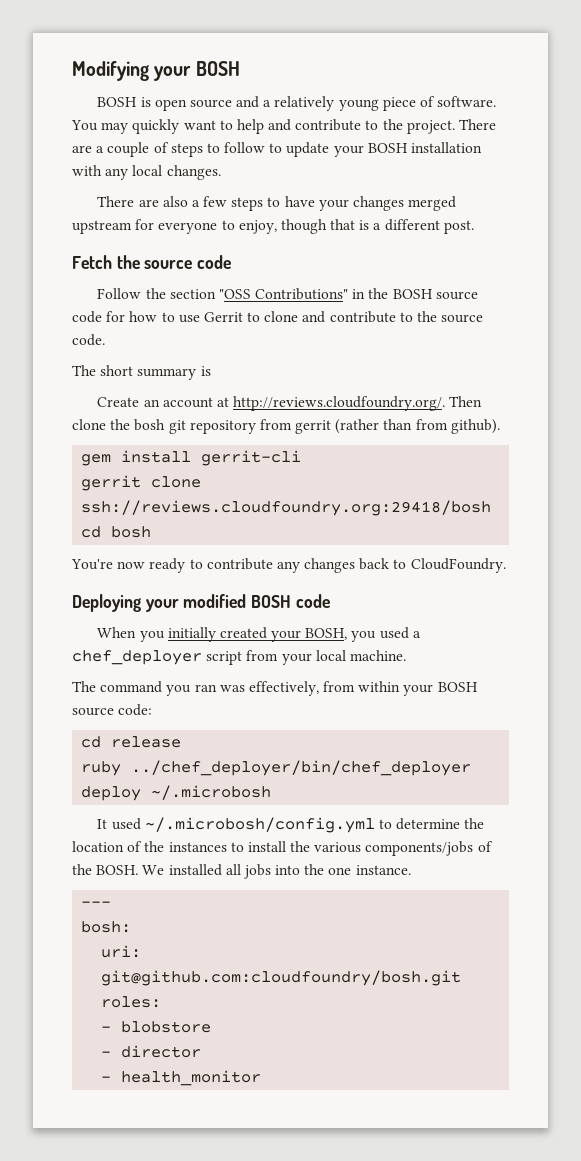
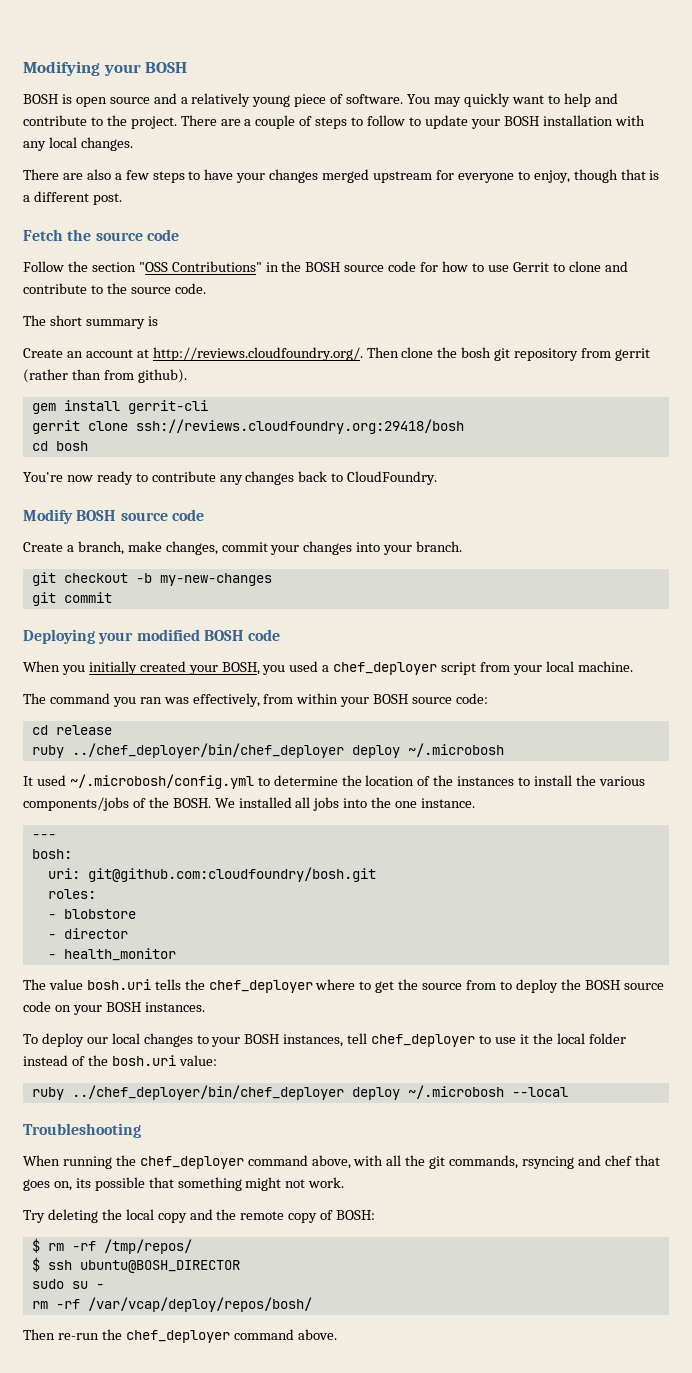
(506, 565) none -> [23,509,204,524] [23,541,463,555] [31,572,272,586] [31,592,112,606] // Modify BOSH source code // Create a branch, make changes, commit your changes into your branch. // git checkout -b my-new-changes // git commit
(262, 1078) none -> [23,979,664,993] [23,1001,205,1015] [23,1033,626,1047] [23,1055,217,1066] [31,1085,568,1100] [23,1123,141,1138] [23,1155,660,1169] [23,1177,345,1191] [23,1209,376,1223] [31,1238,192,1254] [31,1257,240,1273] [31,1279,104,1289] [31,1297,312,1312] [23,1329,337,1343] // The value bosh.uri tells the chef_deployer where to get the source from to deploy the BOSH source code on your BOSH instances. // To deploy our local changes to your BOSH instances, tell chef_deployer to use it the local folder instead of the bosh.uri value: // ruby ../chef_deployer/bin/chef_deployer deploy ~/.microbosh --local // Troubleshooting // When running the chef_deployer command above, with all the git commands, rsyncing and chef that goes on, its possible that something might not work. // Try deleting the local copy and the remote copy of BOSH: // $ rm -rf /tmp/repos/ // $ ssh ubuntu@BOSH_DIRECTOR // sudo su - // rm -rf /var/vcap/deploy/repos/bosh/ // Then re-run the chef_deployer command above.

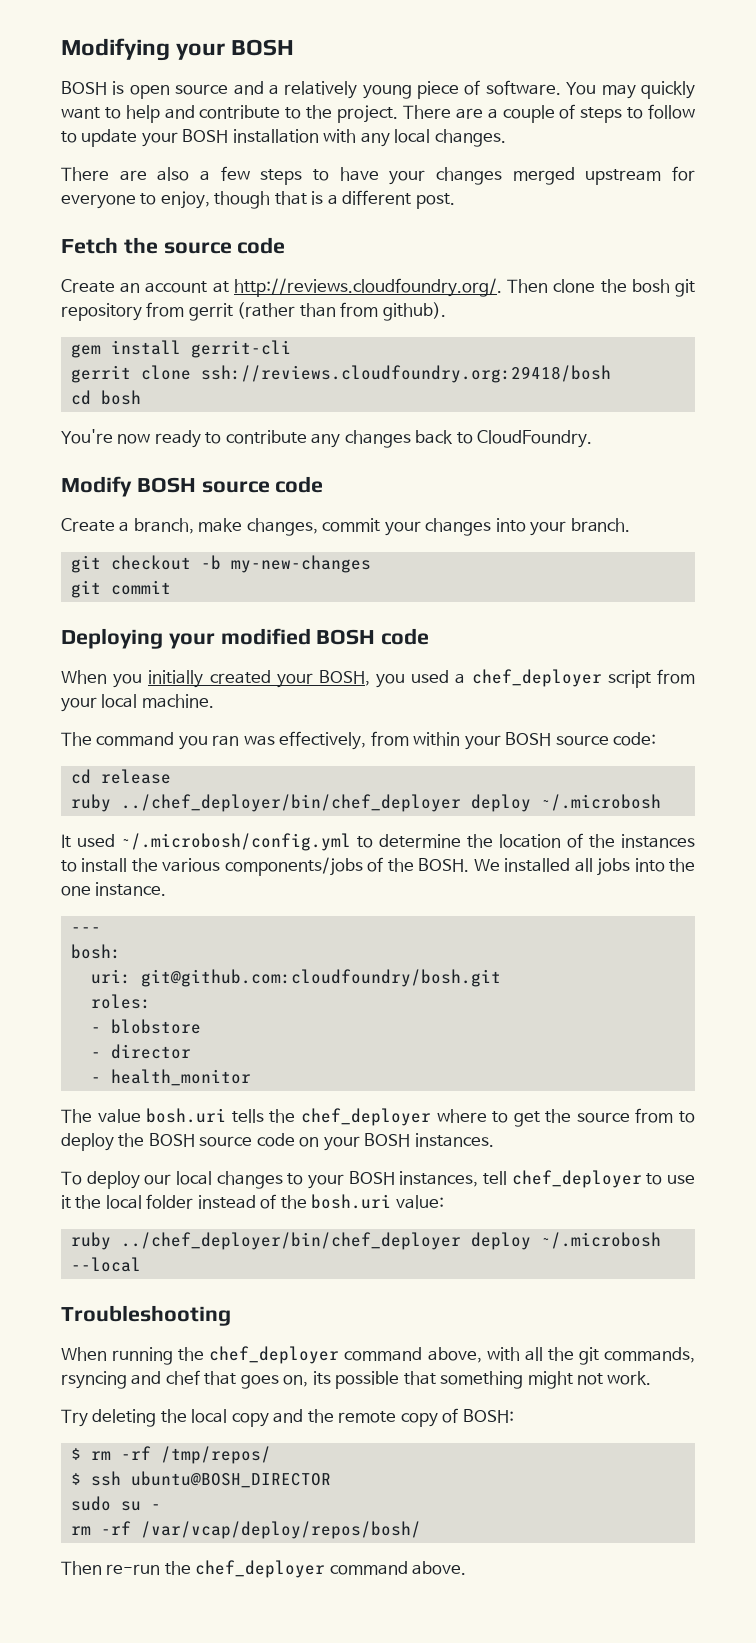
[23,261,628,272] [23,283,206,294] [23,315,158,329] // Follow the section "OSS Contributions" in the BOSH source code for how to use Gerrit to clone and contribute to the source code. // The short summary is -> (286, 245) none

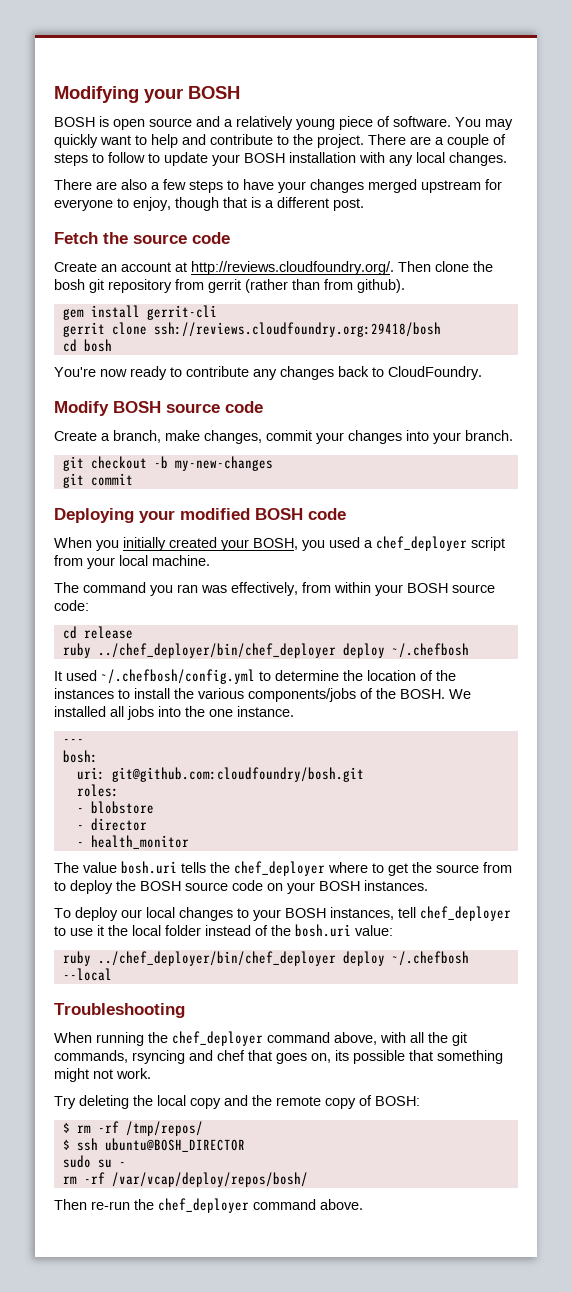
[540,794,661,811] ~/.microbosh -> [391,643,469,658] ~/.chefbosh
[121,833,352,851] ~/.microbosh/config.yml -> [101,669,255,684] ~/.chefbosh/config.yml
[540,1232,661,1249] ~/.microbosh -> [391,951,469,966] ~/.chefbosh

